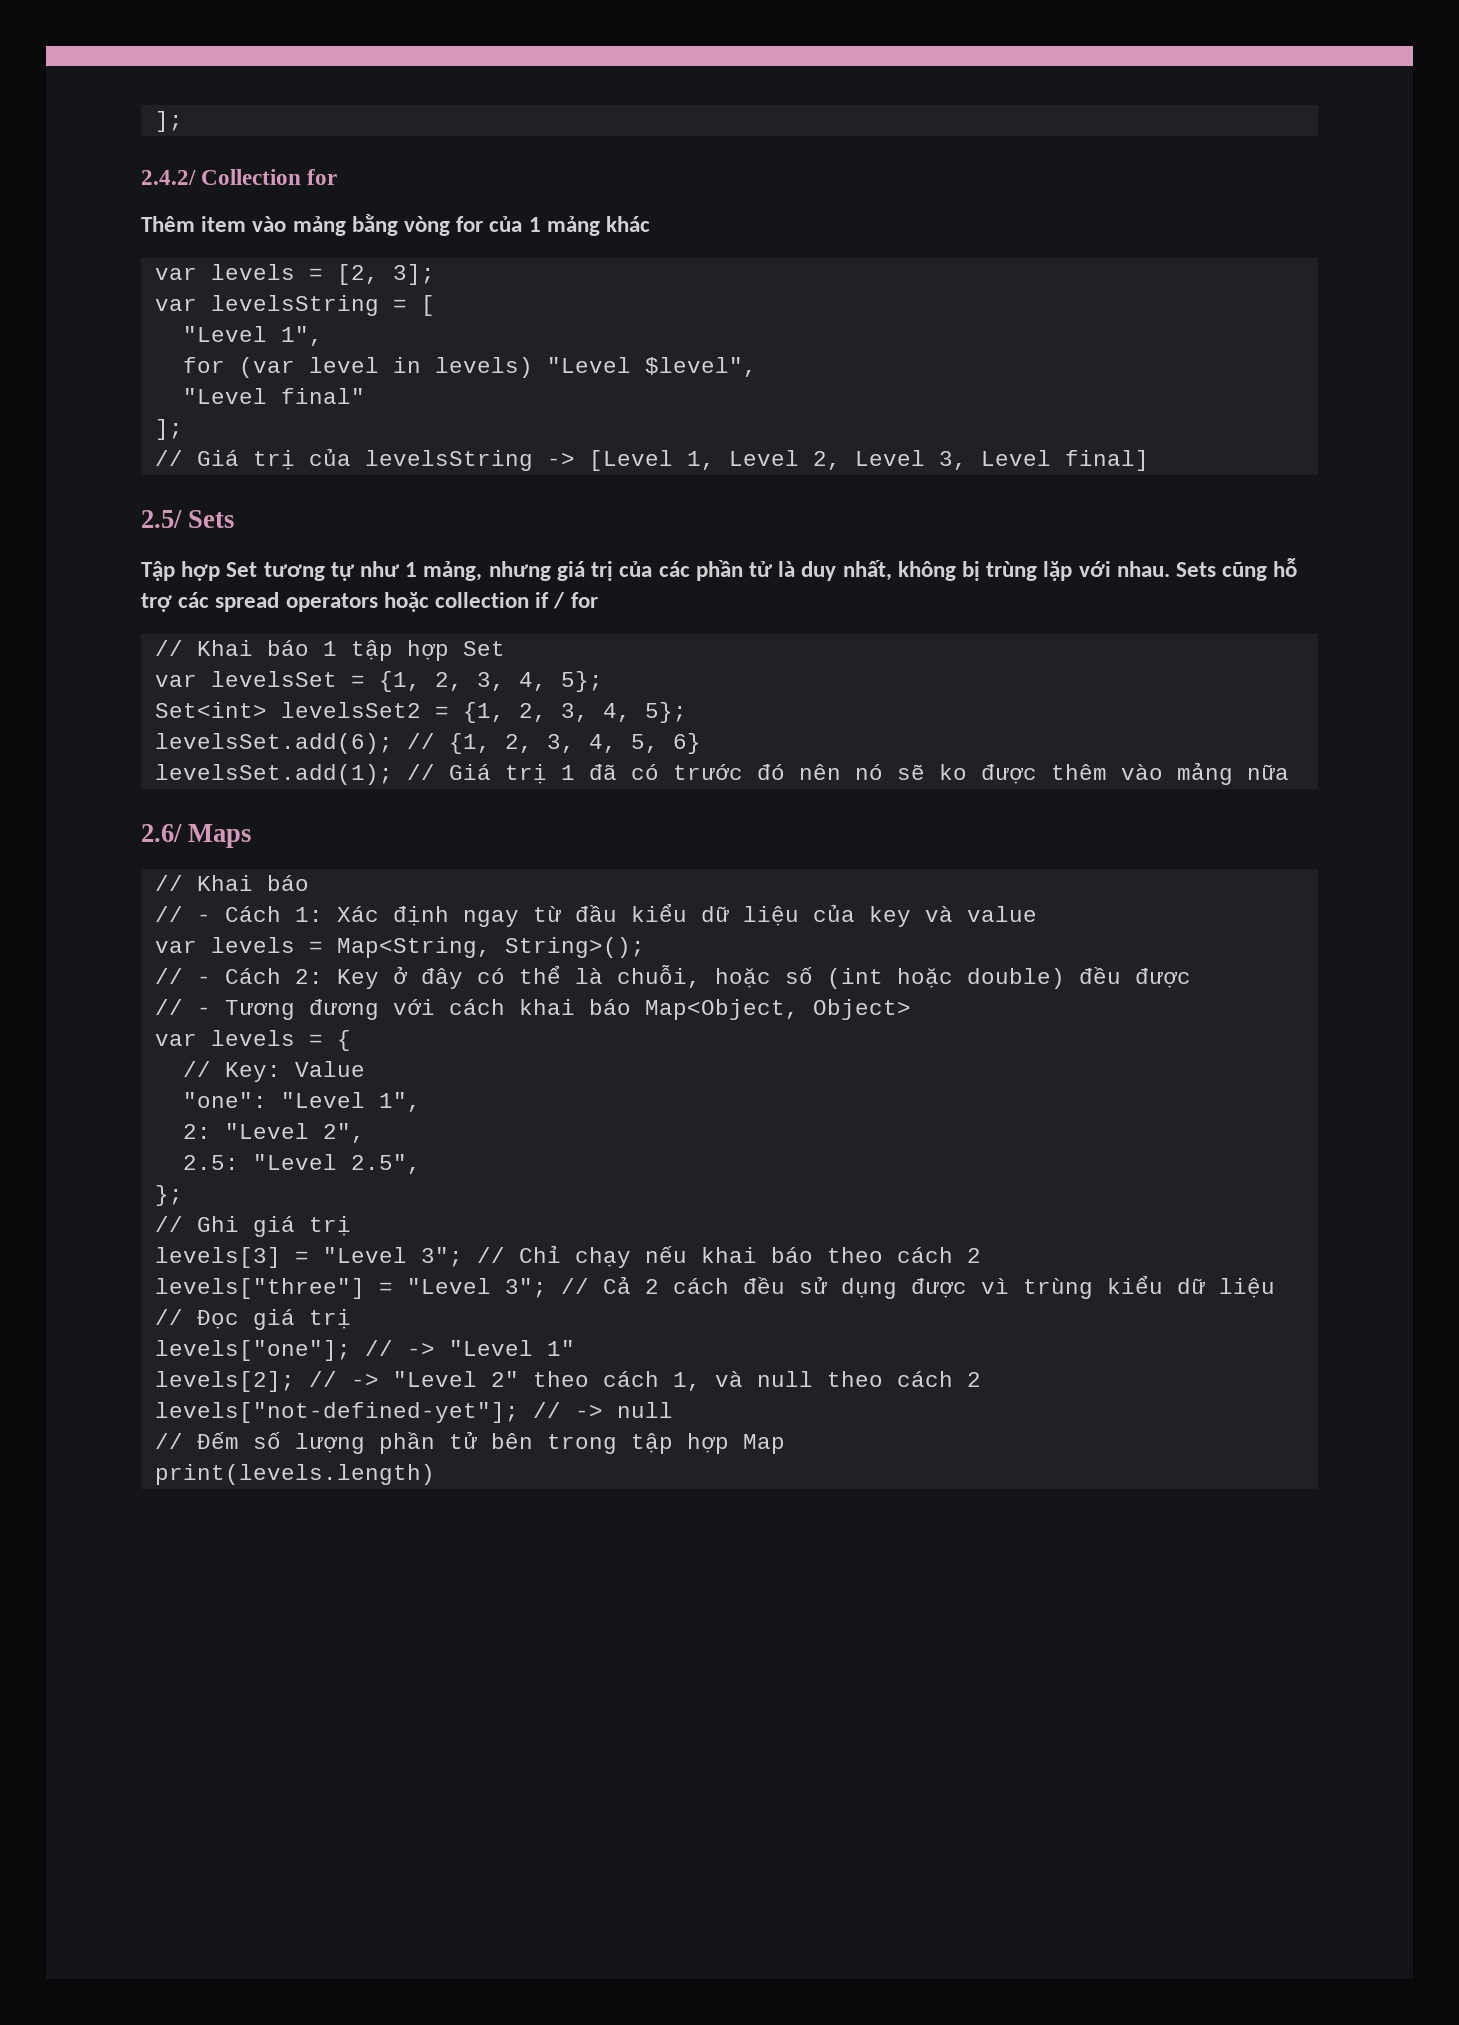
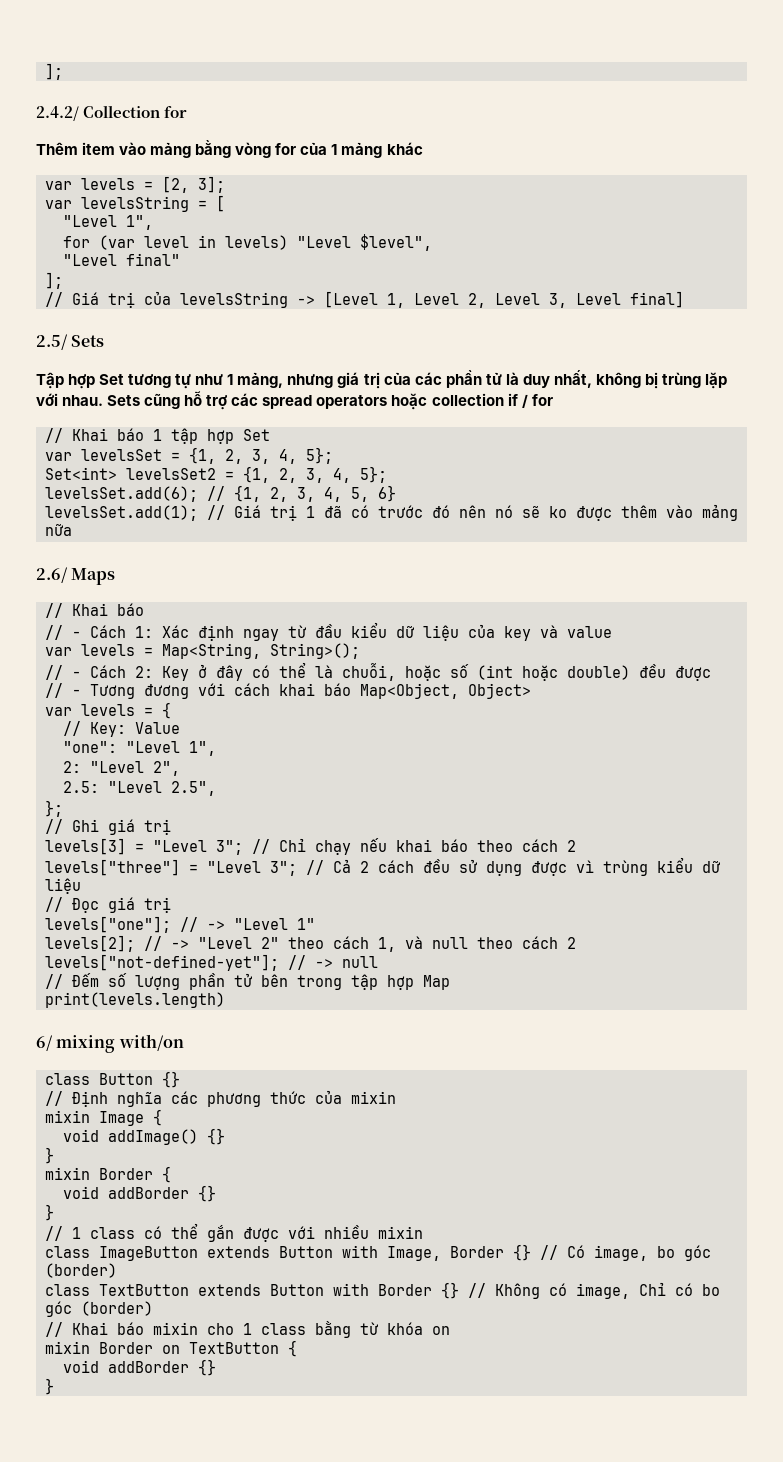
(435, 1474) none -> [36,1034,184,1053] [45,1071,180,1088] [45,1090,396,1107] [45,1109,162,1126] [63,1128,225,1145] [45,1147,54,1164] [45,1166,171,1183] [63,1185,216,1202] [45,1204,54,1221] [45,1223,423,1242] [45,1244,711,1261] [45,1263,117,1278] [45,1282,720,1299] [45,1301,153,1317] [45,1320,450,1338] [45,1340,297,1357] [63,1359,216,1376] [45,1378,54,1395] // 6/ mixing with/on // class Button {} // // Định nghĩa các phương thức của mixin // mixin Image { // void addImage() {} // } // mixin Border { // void addBorder {} // } // // 1 class có thể gắn được với nhiều mixin // class ImageButton extends Button with Image, Border {} // Có image, bo góc (border) // class TextButton extends Button with Border {} // Không có image, Chỉ có bo góc (border) // // Khai báo mixin cho 1 class bằng từ khóa on // mixin Border on TextButton { // void addBorder {} // }

